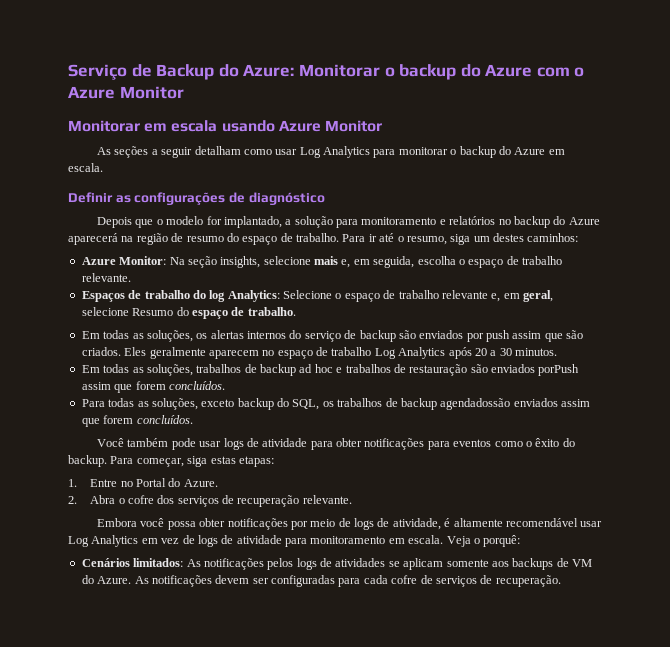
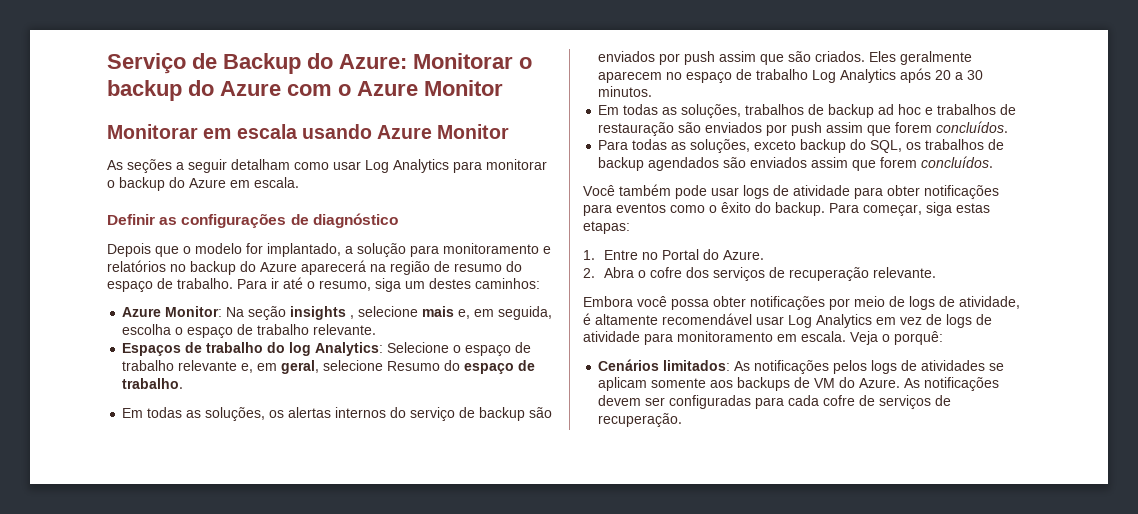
[220,256,261,268] insights, -> [290,306,355,320] insights ,
[538,364,580,376] porPush -> [766,122,823,136] por push
[440,398,511,410] agendadossão -> [648,157,747,171] agendados são

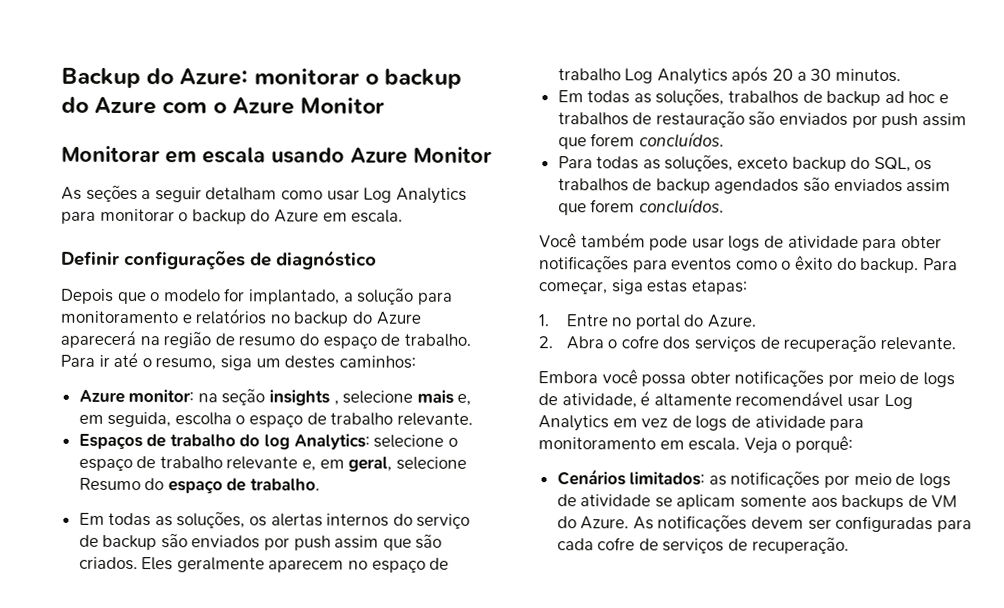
[107,53,217,74] Serviço de -> (61, 78) none
[413,53,513,69] Monitorar -> [253,68,360,85] monitorar
[159,217,178,225] as -> (120, 258) none
[165,306,245,317] Monitor: Na -> [128,389,218,403] monitor: na
[387,342,450,353] Selecione -> [373,434,445,448] selecione
[661,249,699,260] Portal -> [634,314,680,330] portal
[734,360,986,374] As notificações pelos logs de atividades -> [708,470,951,489] [556,494,652,507] as notificações por meio de logs de atividade

